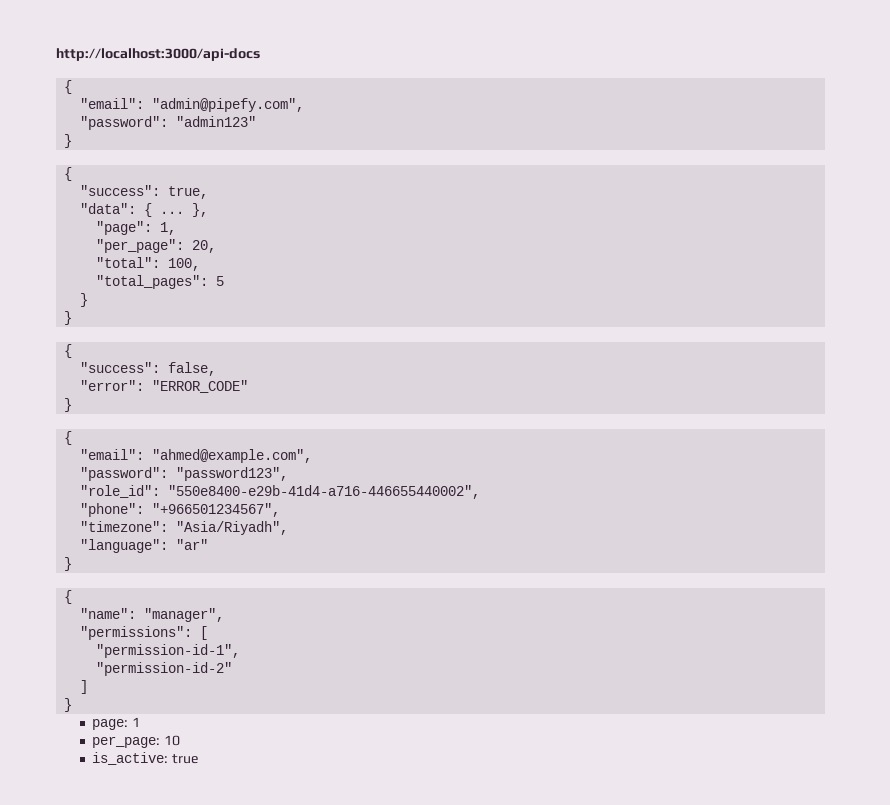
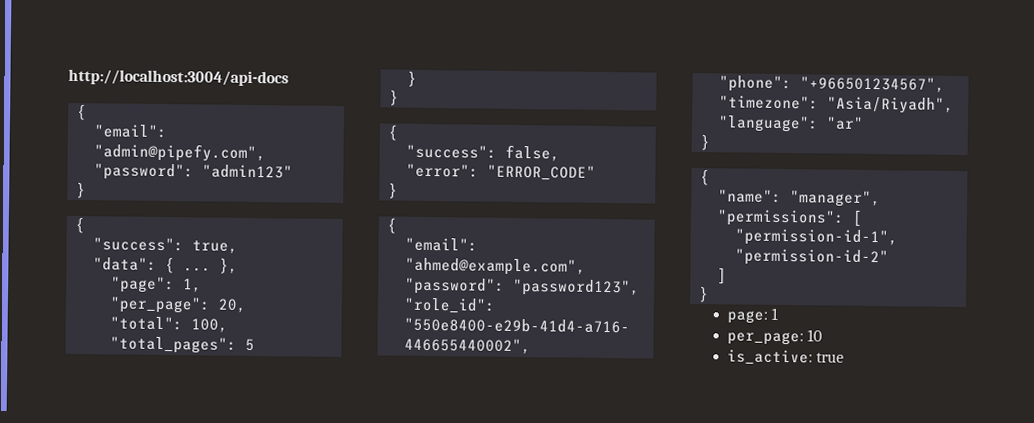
[56,48,260,61] http://localhost:3000/api-docs -> [68,68,289,87] http://localhost:3004/api-docs

